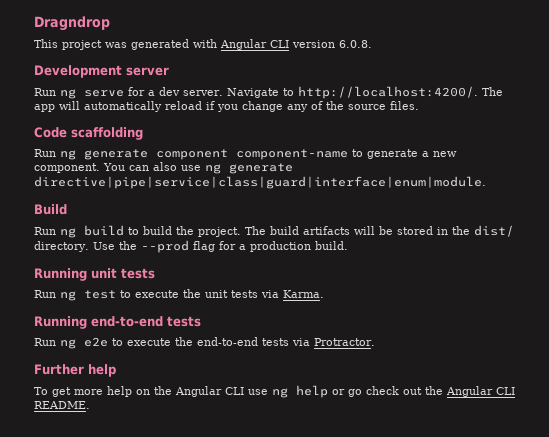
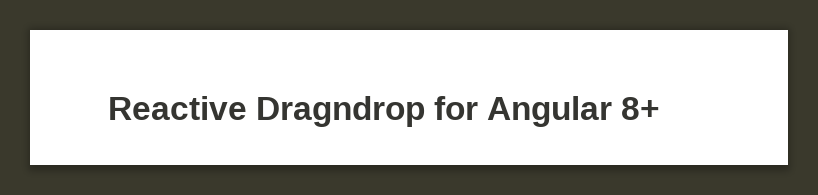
(34, 23) none -> [108,96,247,120] Reactive
[34,39,372,50] [34,65,169,78] [34,86,503,99] [34,101,419,112] [34,127,143,140] [34,149,457,160] [34,162,293,174] [34,176,486,189] [34,204,67,215] [34,225,514,238] [34,240,348,253] [34,268,155,281] [34,289,324,301] [34,316,201,329] [34,337,375,349] [34,364,116,377] [34,385,515,398] [34,401,90,409] // This project was generated with Angular CLI version 6.0.8. // Development server // Run ng serve for a dev server. Navigate to http://localhost:4200/. The app will automatically reload if you change any of the source files. // Code scaffolding // Run ng generate component component-name to generate a new component. You can also use ng generate directive|pipe|service|class|guard|interface|enum|module. // Build // Run ng build to build the project. The build artifacts will be stored in the dist/ directory. Use the --prod flag for a production build. // Running unit tests // Run ng test to execute the unit tests via Karma. // Running end-to-end tests // Run ng e2e to execute the end-to-end tests via Protractor. // Further help // To get more help on the Angular CLI use ng help or go check out the Angular CLI README. -> [434,96,661,127] for Angular 8+

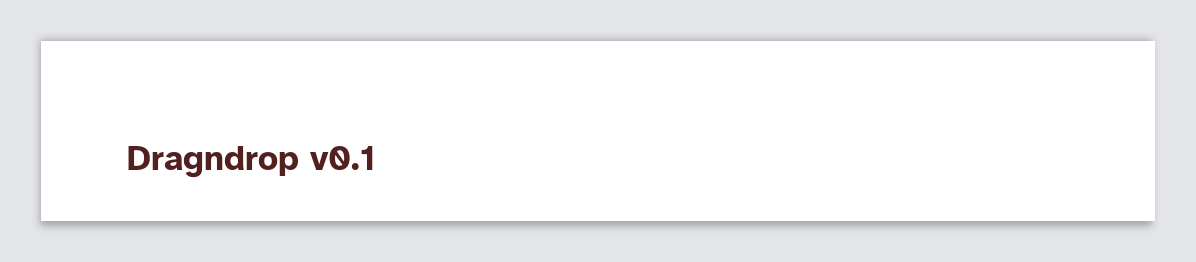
[108,96,661,127] Reactive Dragndrop for Angular 8+ -> [127,146,376,178] Dragndrop v0.1

